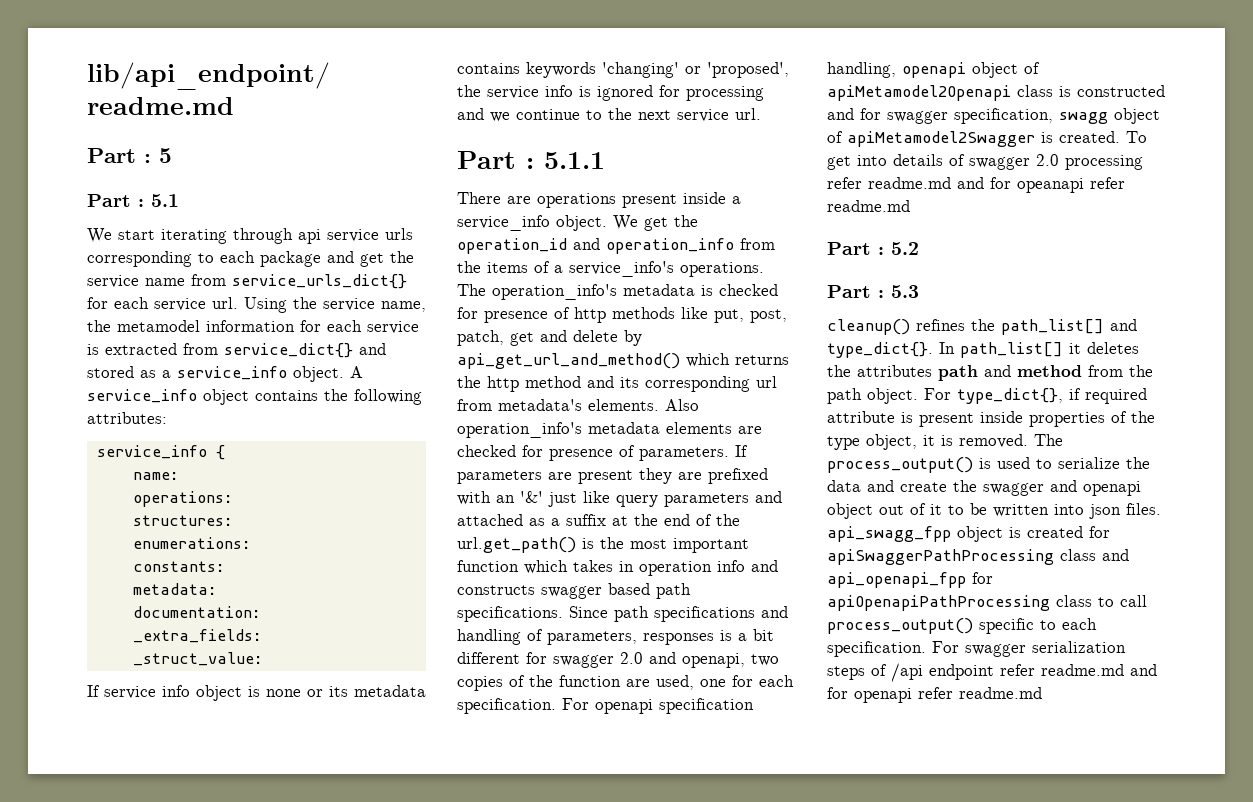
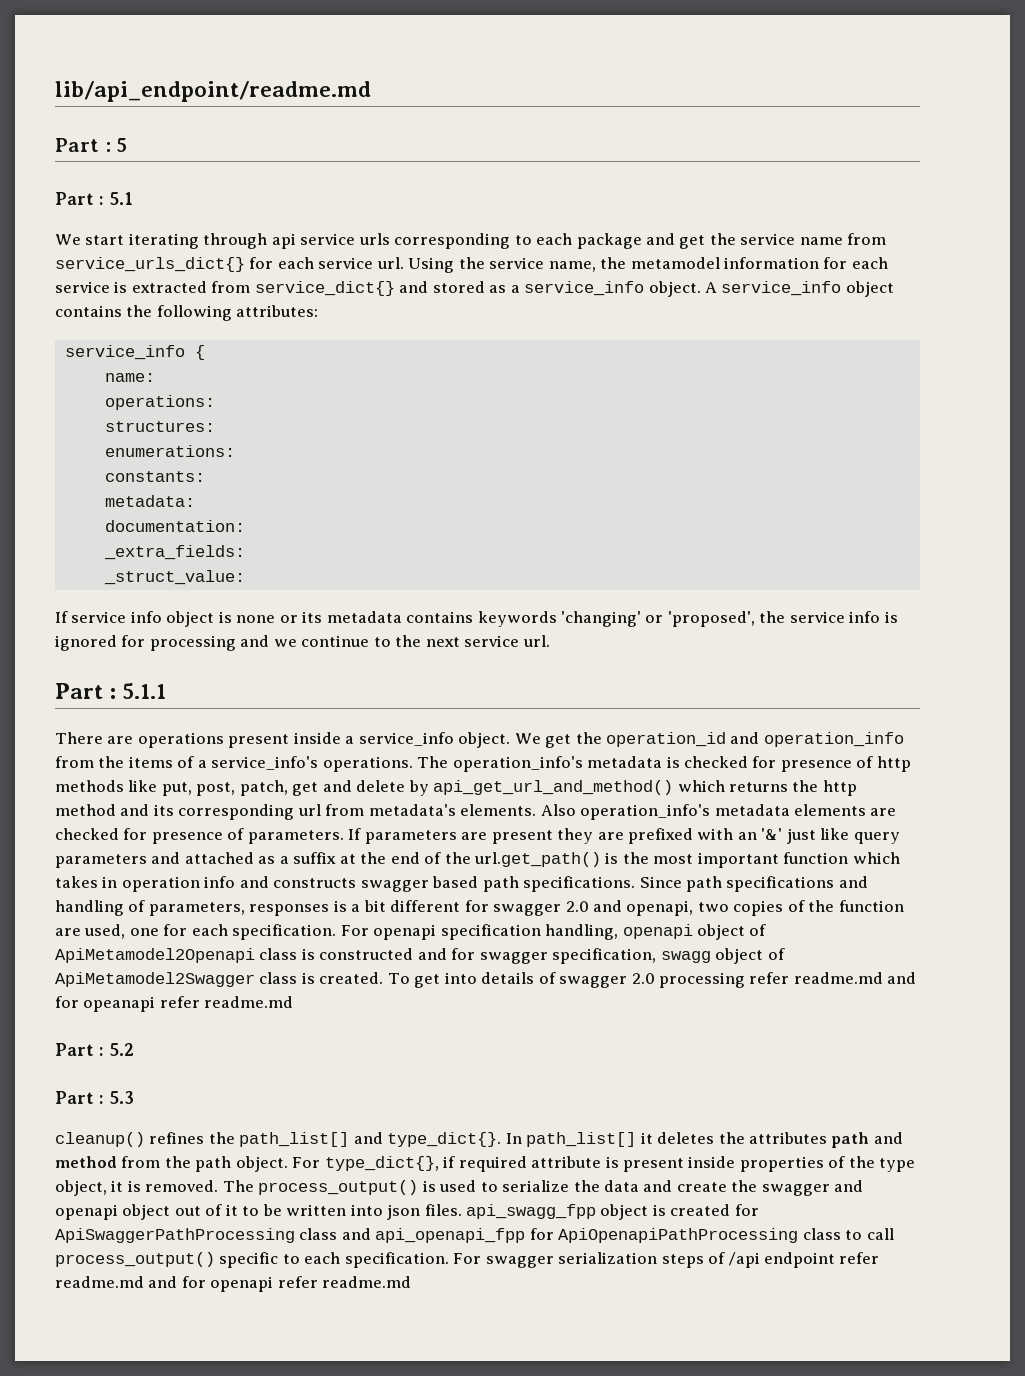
[827,85,1011,101] apiMetamodel2Openapi -> [55,948,255,963] ApiMetamodel2Openapi
[847,131,1035,147] apiMetamodel2Swagger -> [55,972,298,987] ApiMetamodel2Swagger class
[827,549,1054,565] apiSwaggerPathProcessing -> [55,1228,295,1243] ApiSwaggerPathProcessing
[827,595,1050,611] apiOpenapiPathProcessing -> [558,1228,799,1243] ApiOpenapiPathProcessing

